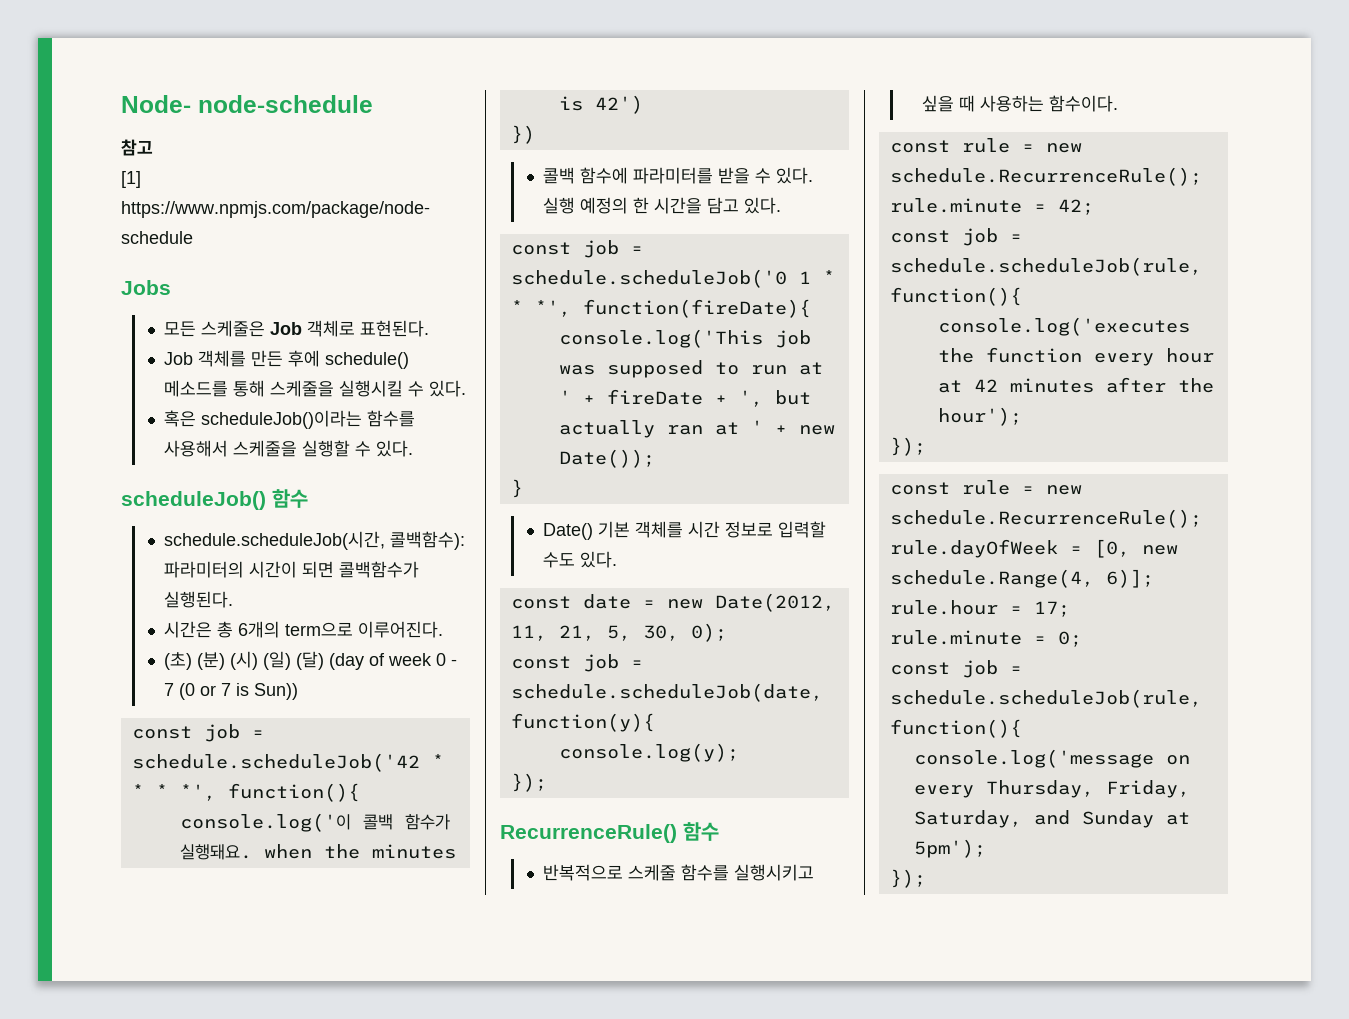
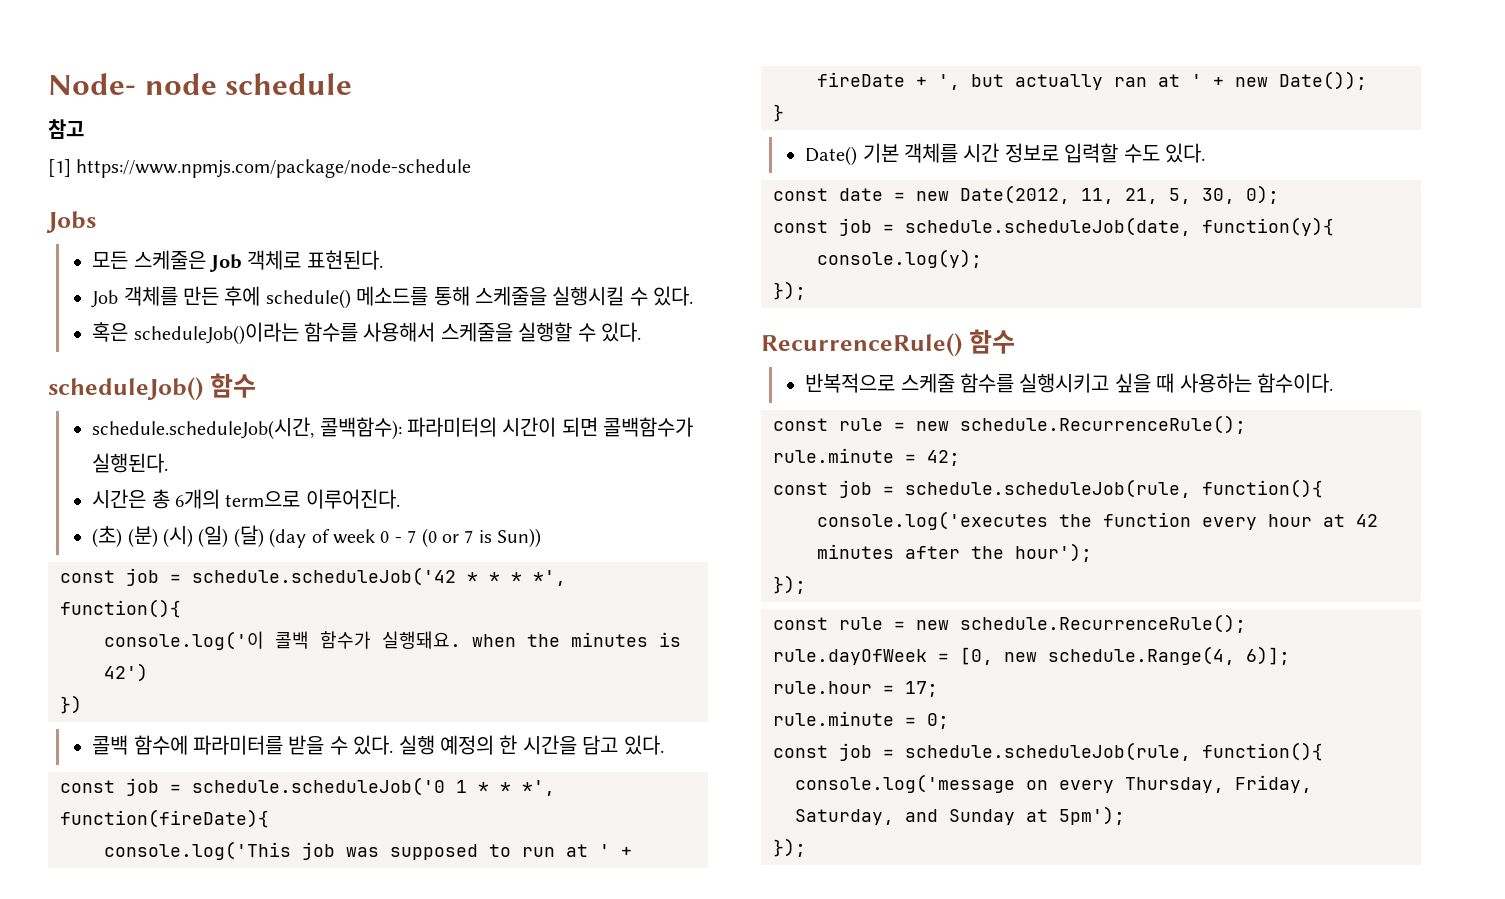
[198,95,373,113] node-schedule -> [144,73,353,95] node schedule

